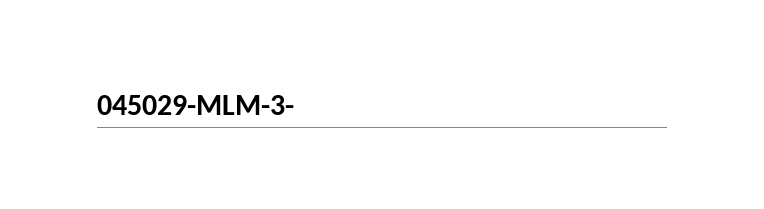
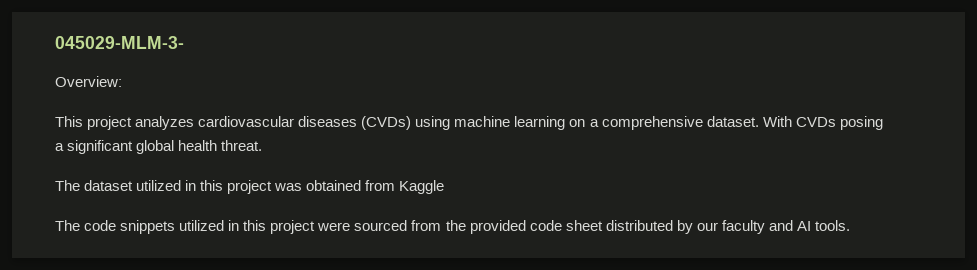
(294, 105) none -> [55,76,122,87] [55,116,883,130] [55,140,263,154] [55,180,445,194] [55,220,850,234] // Overview: // This project analyzes cardiovascular diseases (CVDs) using machine learning on a comprehensive dataset. With CVDs posing a significant global health threat. // The dataset utilized in this project was obtained from Kaggle // The code snippets utilized in this project were sourced from the provided code sheet distributed by our faculty and AI tools.

